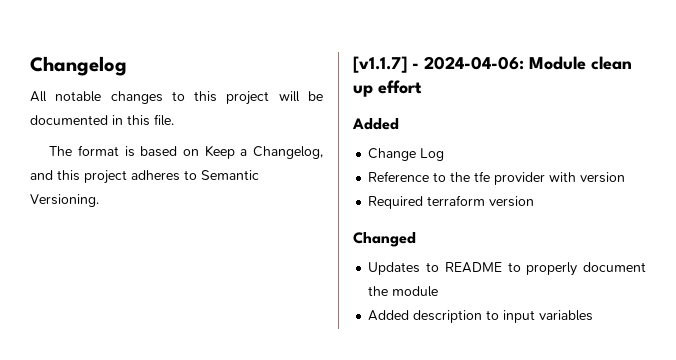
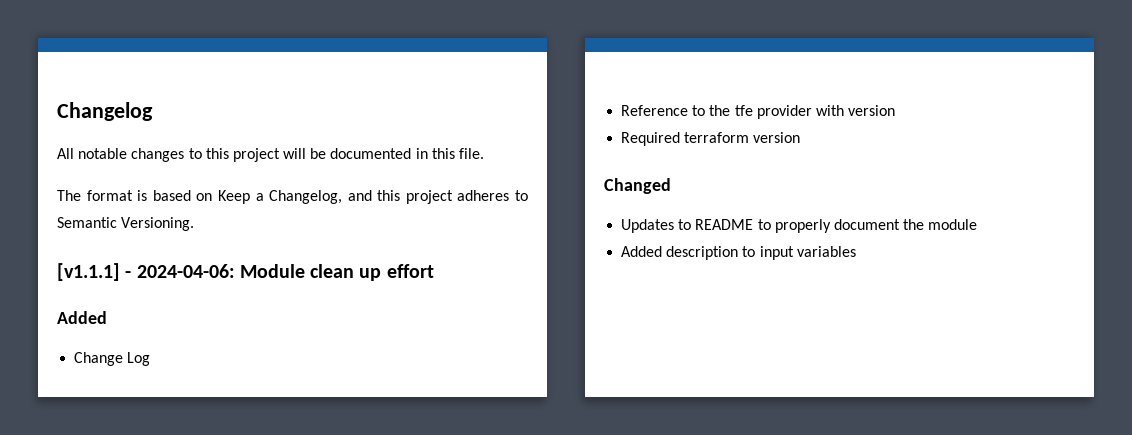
[353,56,407,73] [v1.1.7] -> [57,263,120,281] [v1.1.1]

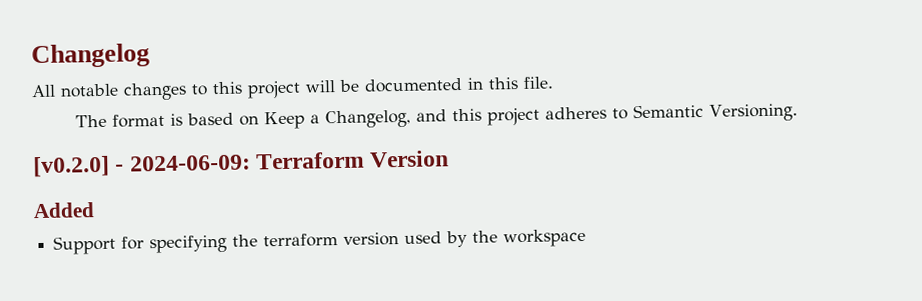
[57,263,434,281] [57,311,107,324] [74,352,151,366] [621,105,896,119] [621,132,801,146] [604,178,671,194] [621,219,978,233] [621,246,856,260] [v1.1.1] - 2024-04-06: Module clean up effort // Added // Change Log // Reference to the tfe provider with version // Required terraform version // Changed // Updates to README to properly document the module // Added description to input variables -> [33,150,450,178] [33,202,95,219] [53,228,587,255] [v0.2.0] - 2024-06-09: Terraform Version // Added // Support for specifying the terraform version used by the workspace

